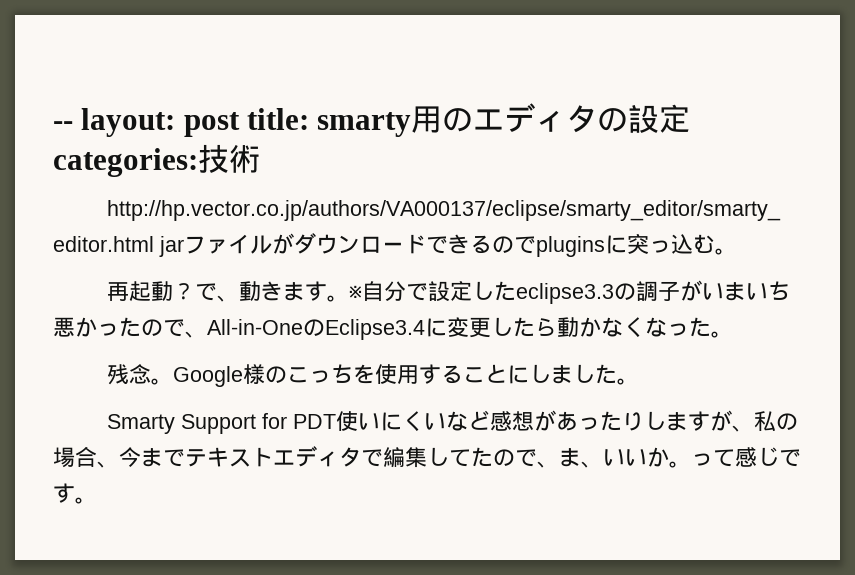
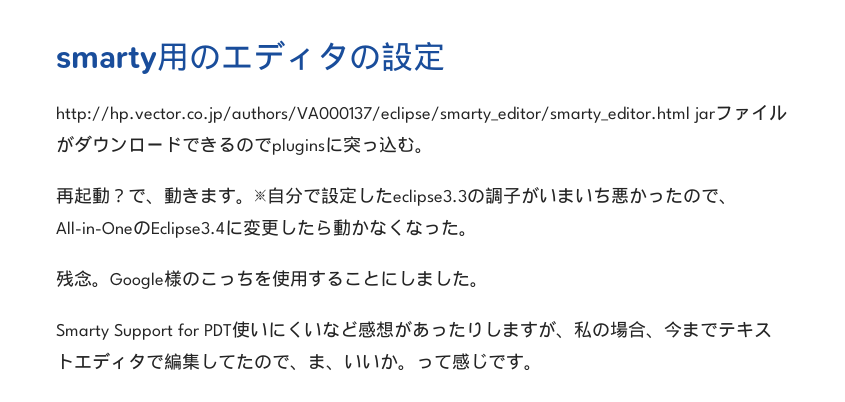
[53,108,310,137] -- layout: post title: -> (56, 60) none
[53,144,260,177] categories:技術 -> (445, 56) none

